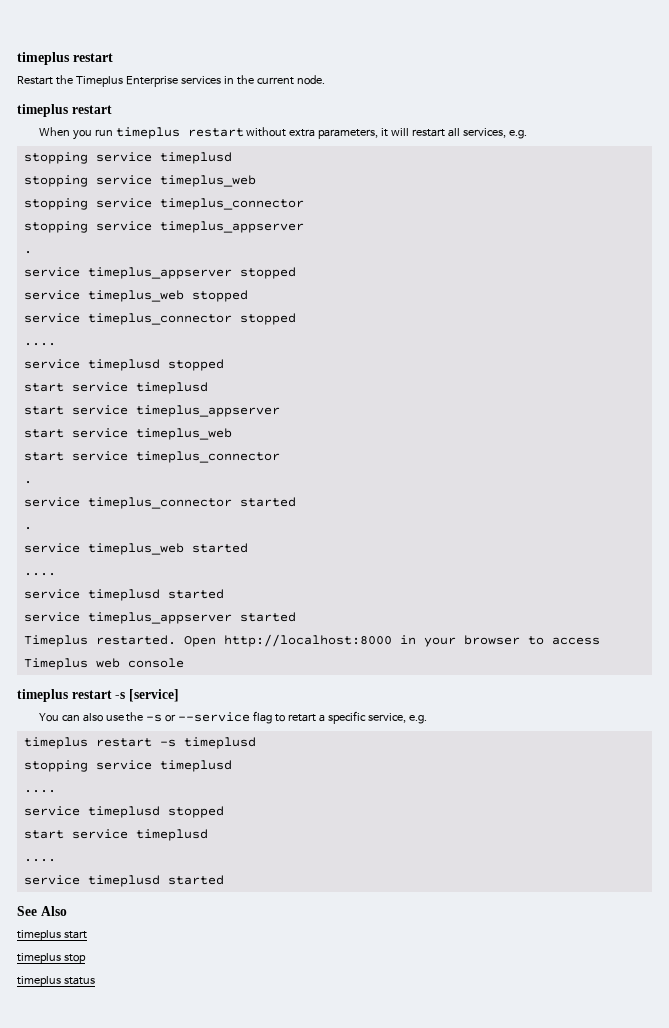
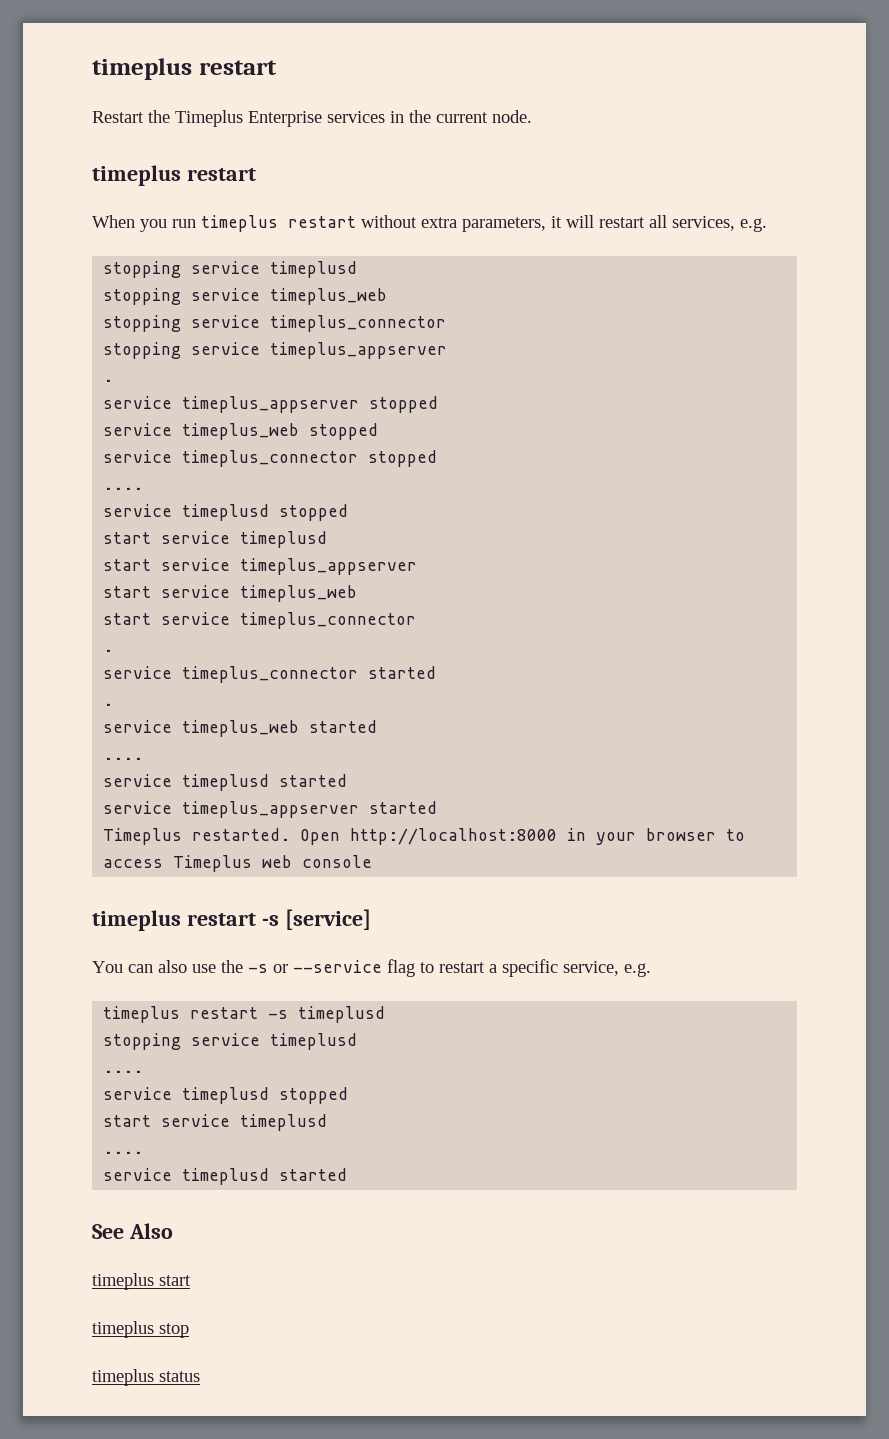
[288,714,317,722] retart -> [439,962,485,973] restart

